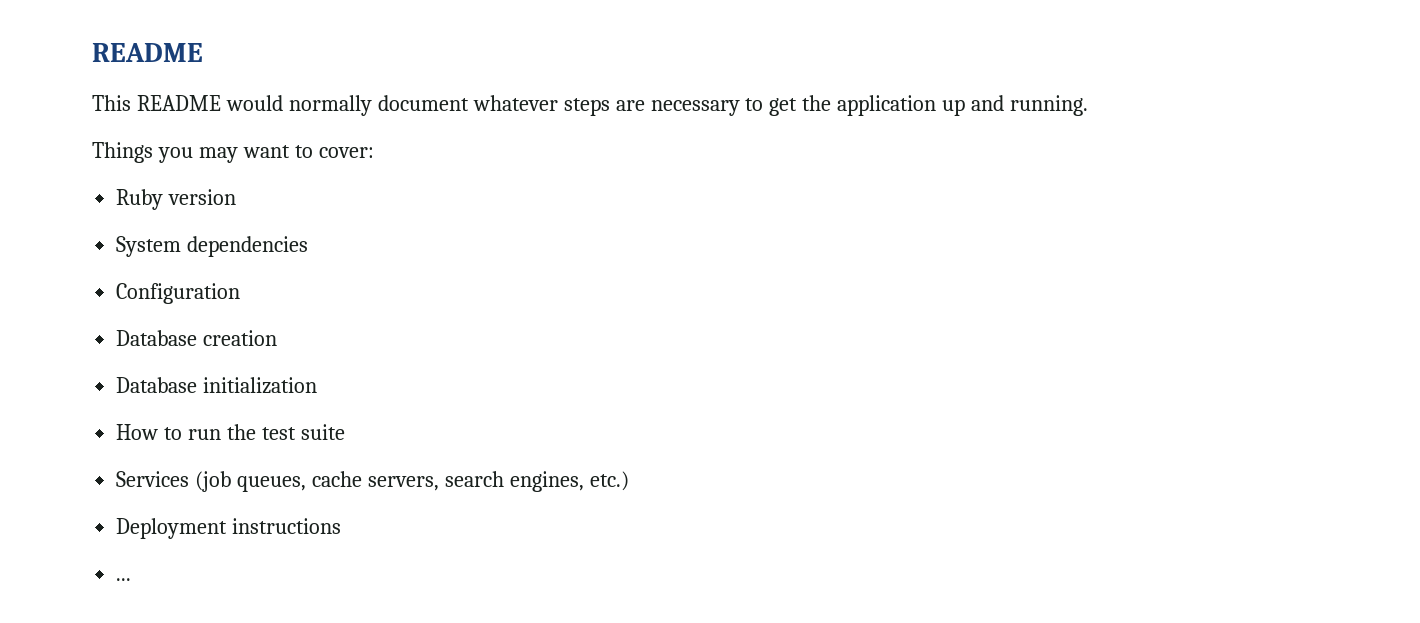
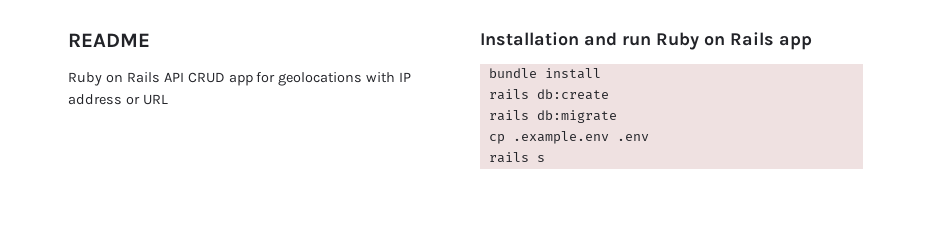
[92,95,1089,116] [92,142,374,163] [116,189,237,210] [116,236,309,257] [116,283,241,304] [116,330,278,346] [116,377,318,394] [116,424,345,440] [116,471,629,492] [116,518,342,539] [116,578,132,581] This README would normally document whatever steps are necessary to get the application up and running. // Things you may want to cover: // Ruby version // System dependencies // Configuration // Database creation // Database initialization // How to run the test suite // Services (job queues, cache servers, search engines, etc.) // Deployment instructions // ... -> [68,72,412,86] [68,94,168,105] [480,32,812,50] [488,68,601,79] [488,89,609,100] [488,110,617,123] [488,131,649,144] [488,152,545,163] Ruby on Rails API CRUD app for geolocations with IP address or URL // Installation and run Ruby on Rails app // bundle install // rails db:create // rails db:migrate // cp .example.env .env // rails s

